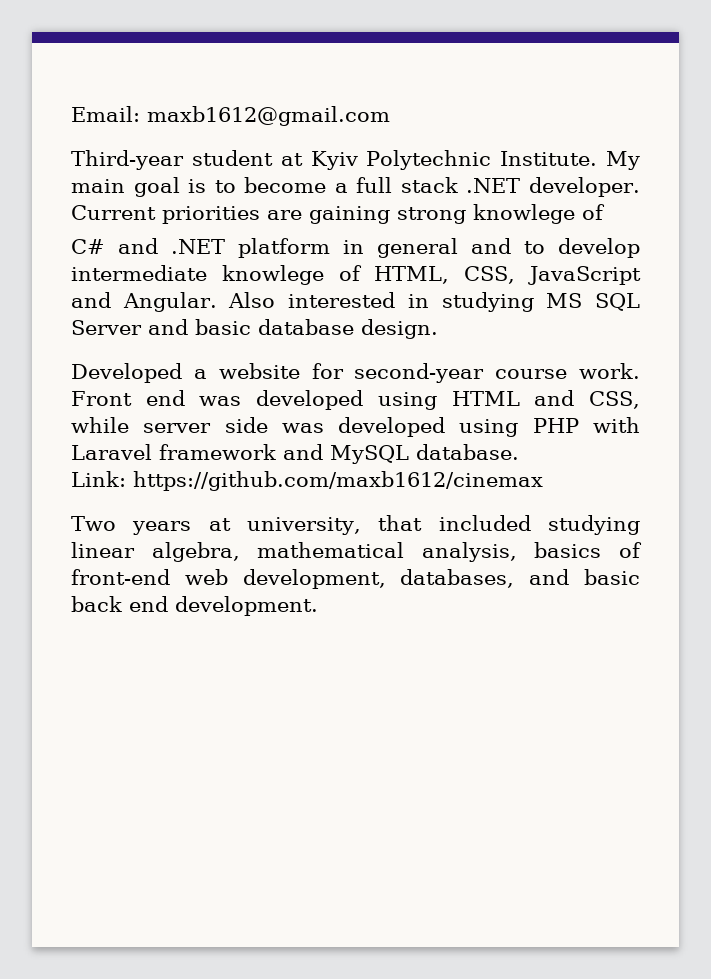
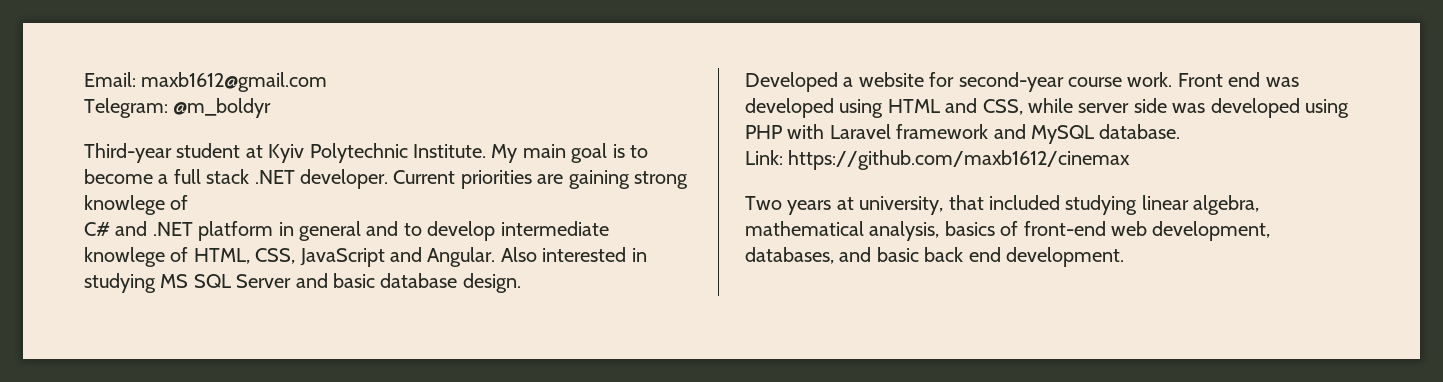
(390, 116) none -> [84,98,272,118] // Telegram: @m_boldyr

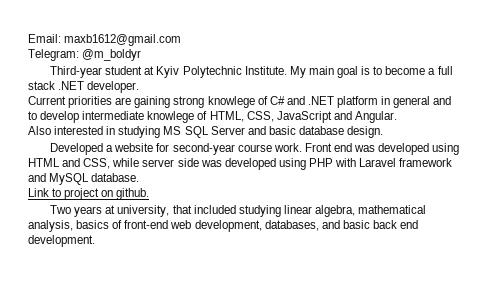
(388, 179) none -> (140, 87) //
(189, 202) // -> (268, 100) none
(496, 257) none -> (397, 117) //
[745,150,1131,170] Link: https://github.com/maxb1612/cinemax -> [28,188,150,200] Link to project on github.

